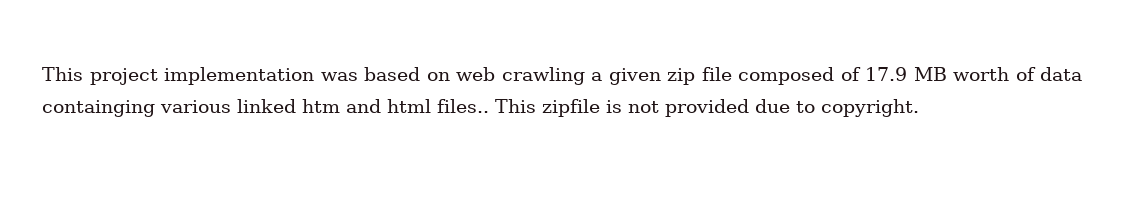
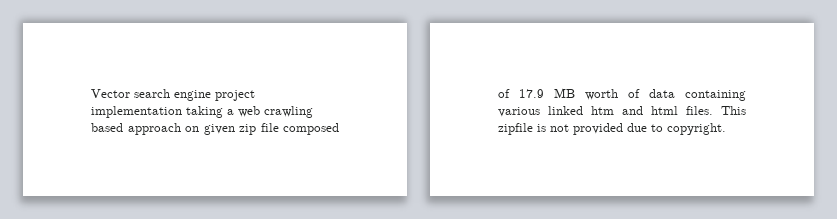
[42,67,602,85] This project implementation was based on web crawling a -> [91,89,255,101] [91,106,313,118] [91,123,199,135] Vector search engine project implementation taking a web crawling based approach on
[42,100,155,117] containging -> [685,90,746,101] containing
[437,99,489,113] files.. -> [686,106,713,115] files.

